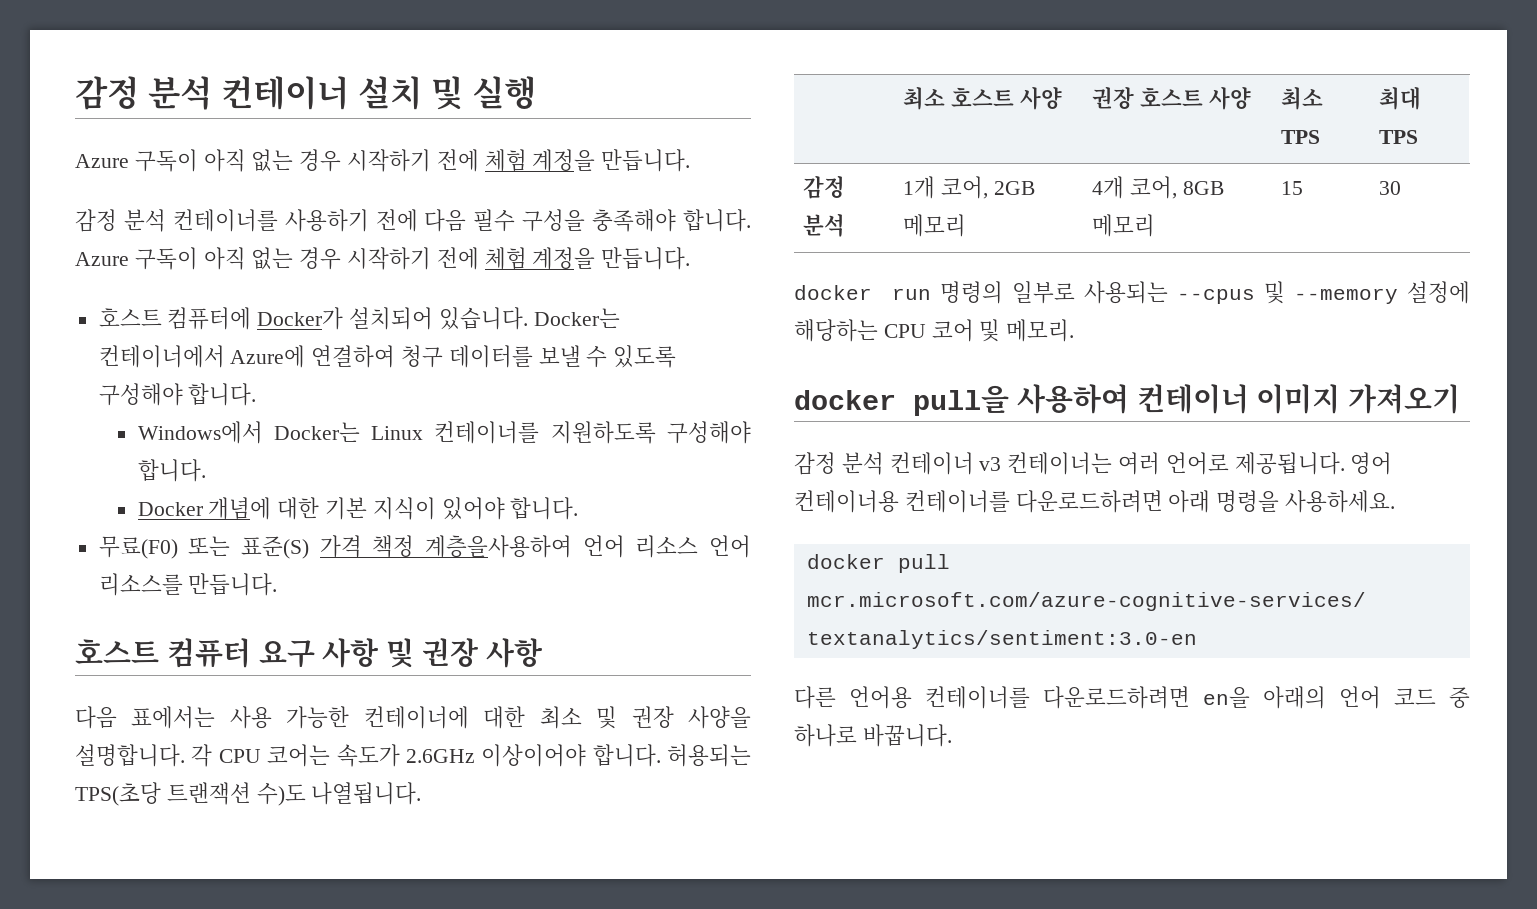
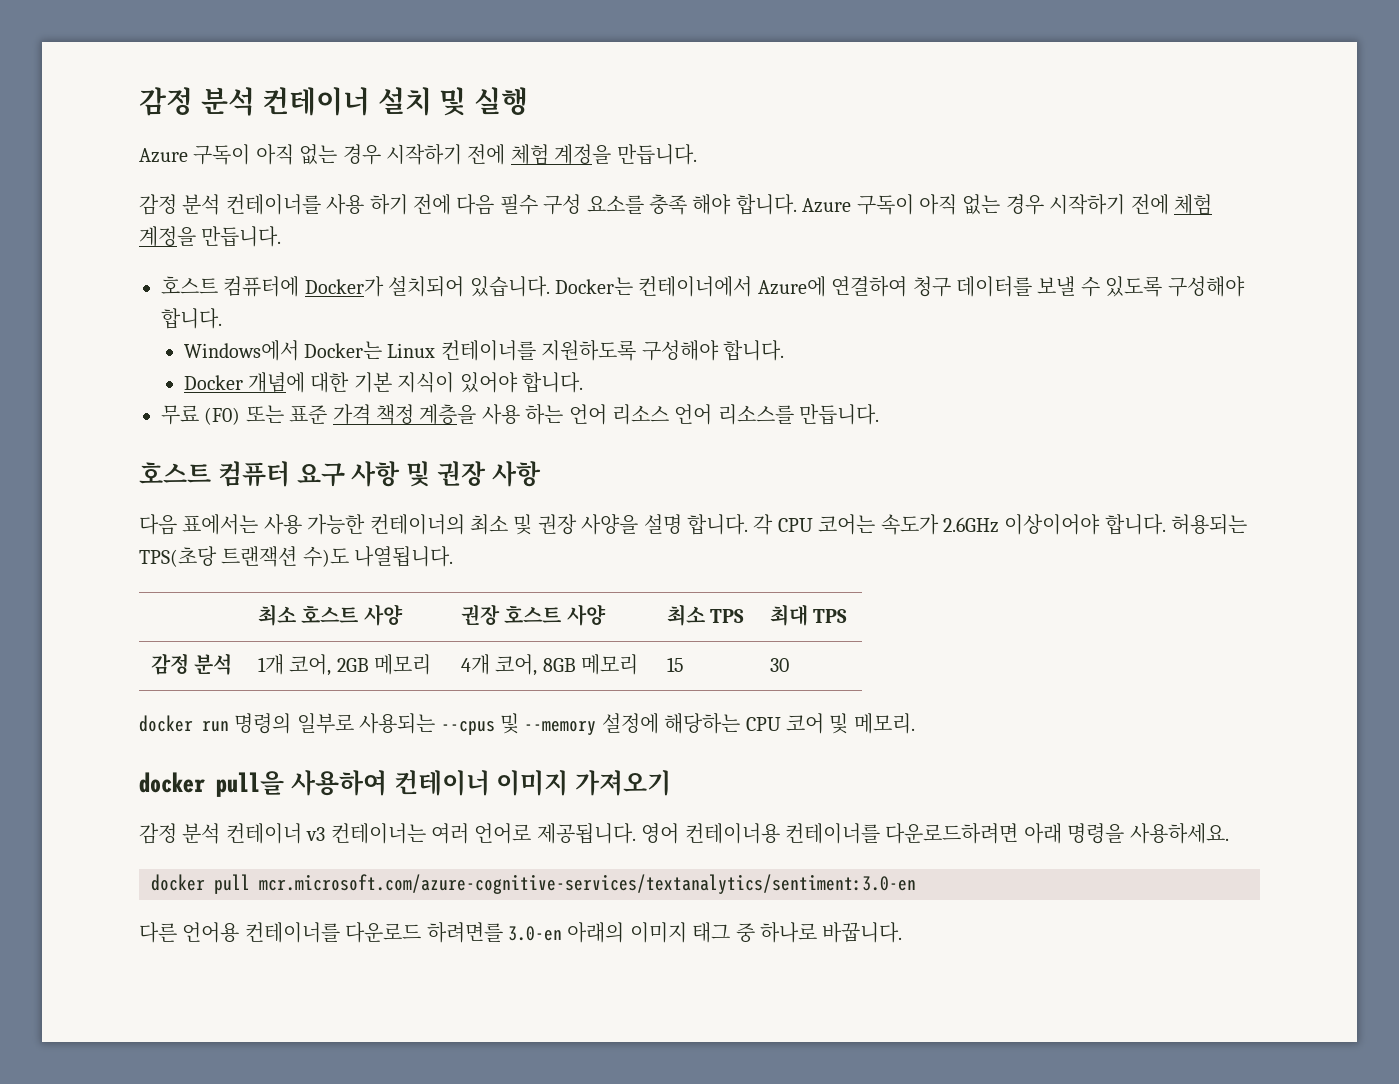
[284,209,369,232] 사용하기 -> [326,194,408,215] 사용 하기
[522,209,677,232] 구성을 충족해야 -> [543,194,732,215] 구성 요소를 충족 해야
[98,535,572,559] 무료(F0) 또는 표준(S) 가격 책정 계층을사용하여 -> [161,404,564,425] 무료 (F0) 또는 표준 가격 책정 계층을 사용 하는
[363,706,526,729] 컨테이너에 대한 -> [369,514,465,535] 컨테이너의
[75,744,185,767] 설명합니다. -> [643,514,748,535] 설명 합니다.
[1043,686,1436,709] 다운로드하려면 en을 아래의 언어 코드 -> [345,922,731,943] 다운로드 하려면를 3.0-en 아래의 이미지 태그

